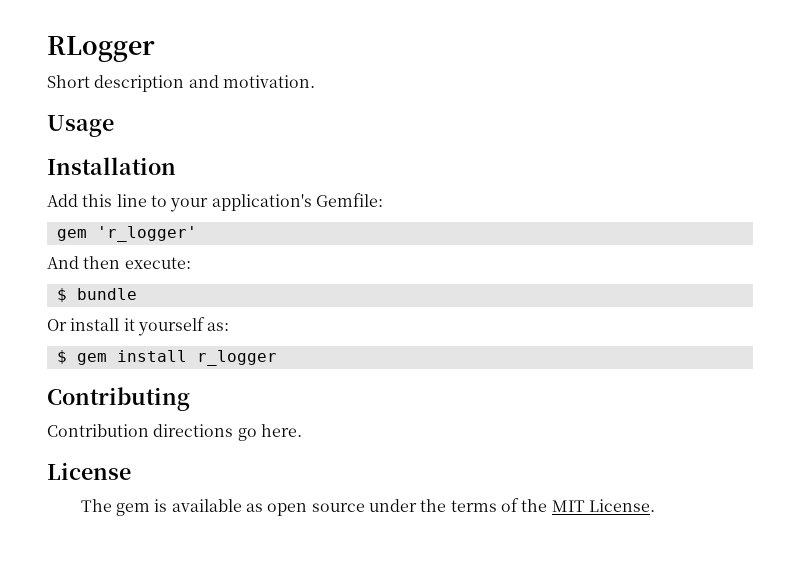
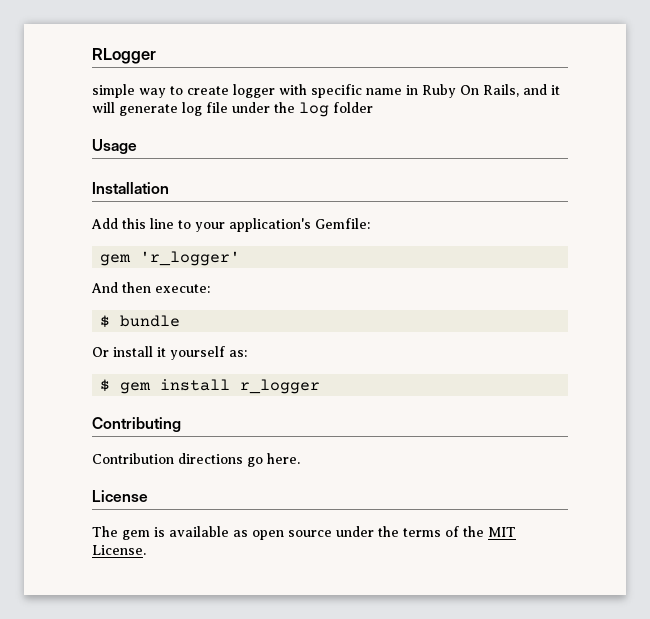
[47,75,315,92] Short description and motivation. -> [92,84,560,98] [92,102,373,117] simple way to create logger with specific name in Ruby On Rails, and it will generate log file under the log folder

